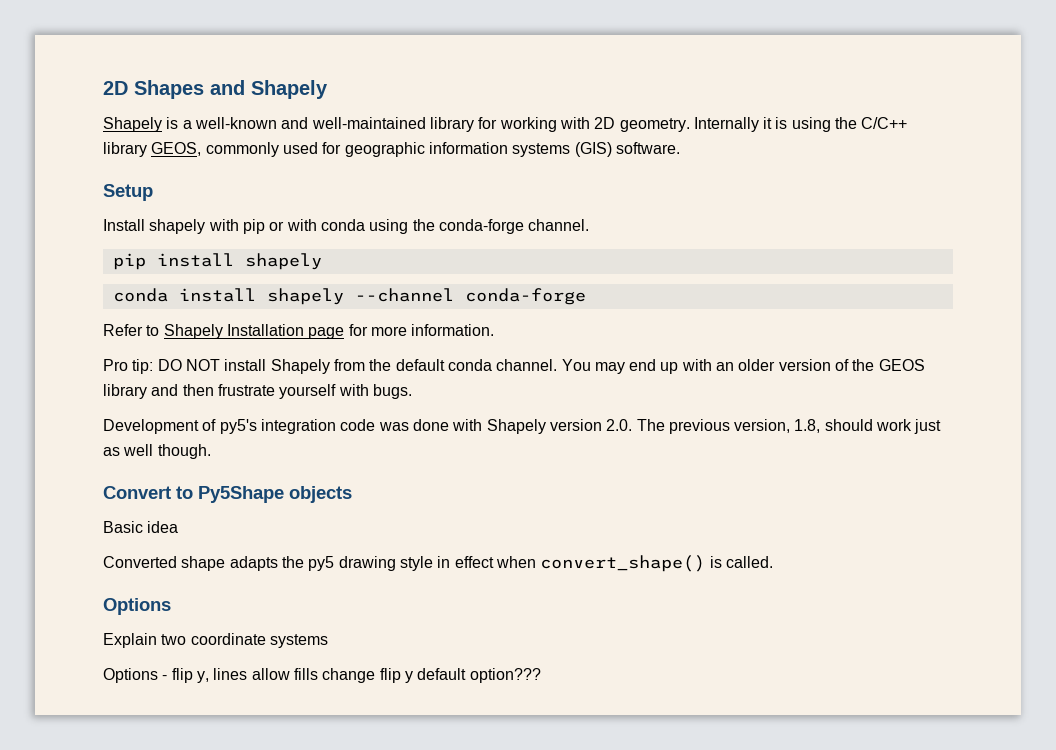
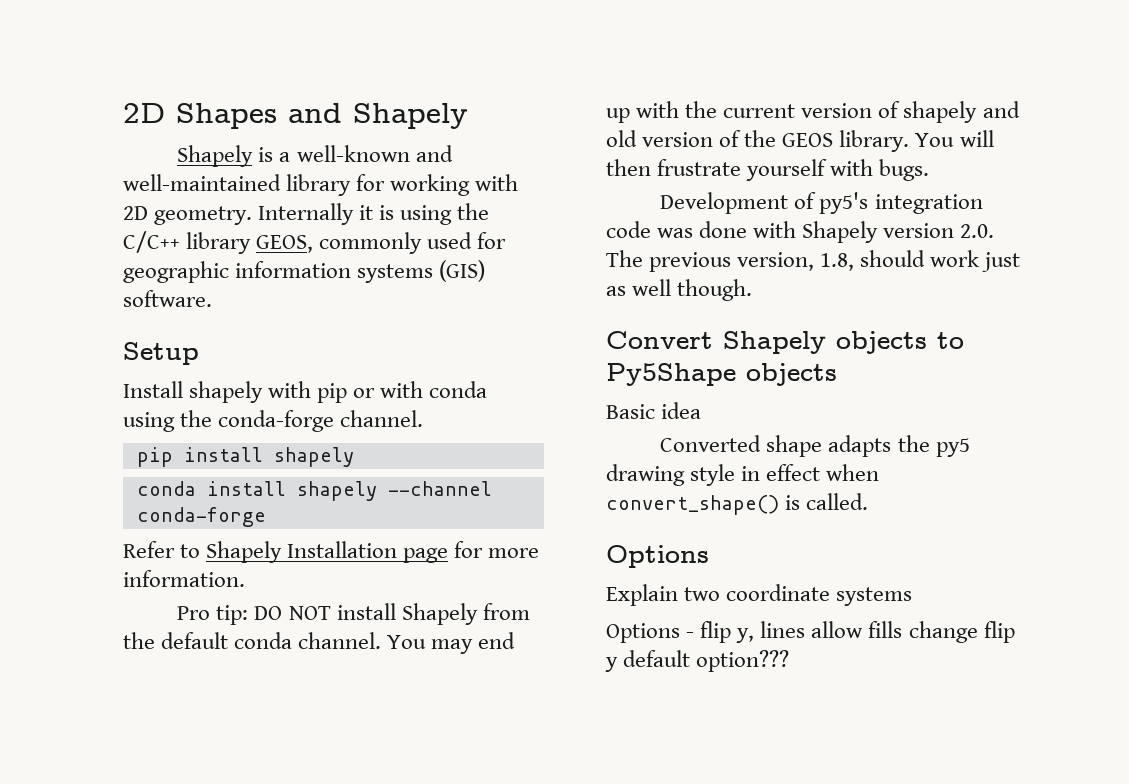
[716,359,776,371] an older -> [685,101,1020,123] [606,130,637,147] the current version of shapely and old
[103,384,179,399] library and -> [839,130,994,152] library. You will
(171, 492) none -> [723,331,927,354] Shapely objects

